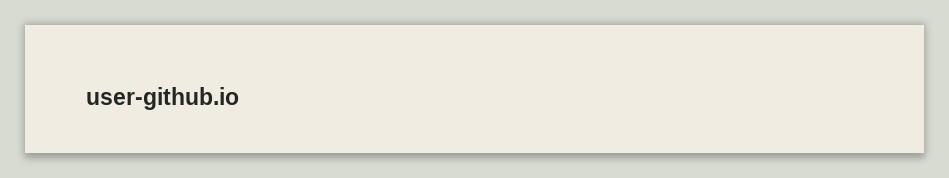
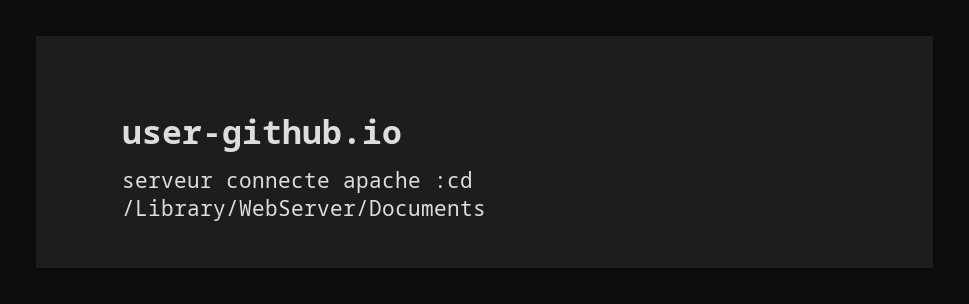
(239, 98) none -> [122,171,473,193] [122,199,486,221] // serveur connecte apache :cd /Library/WebServer/Documents

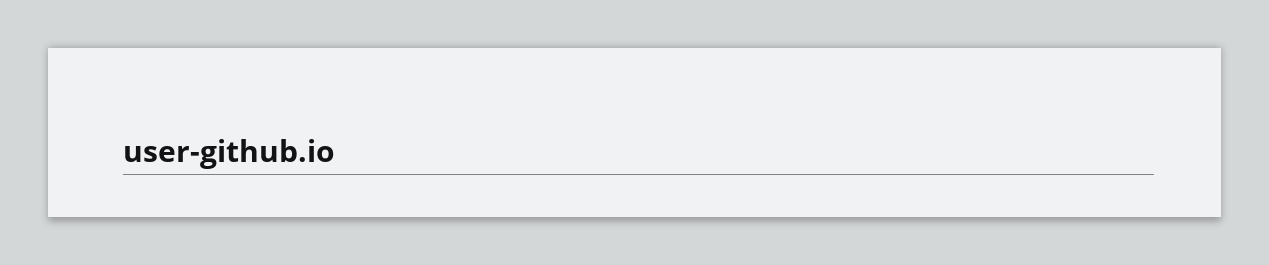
[122,171,473,193] [122,199,486,221] // serveur connecte apache :cd /Library/WebServer/Documents -> (335, 154) none

